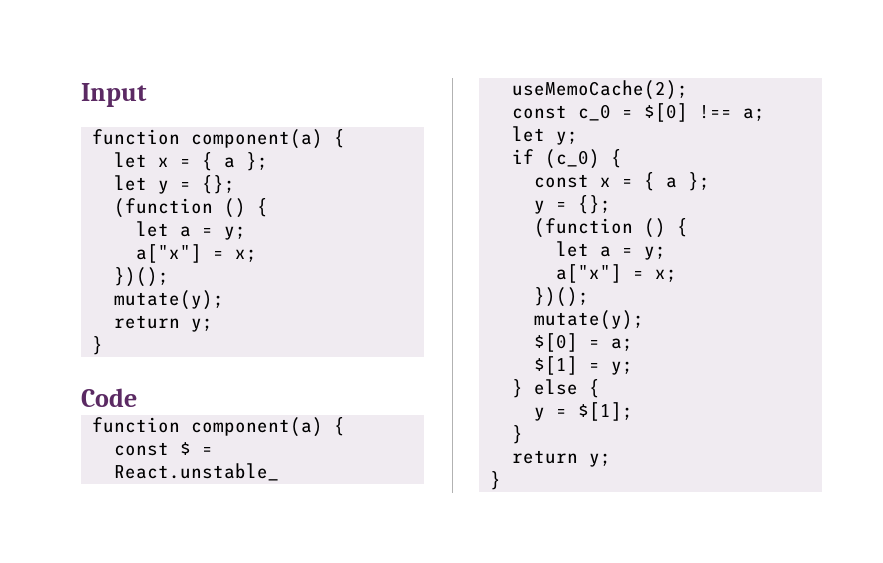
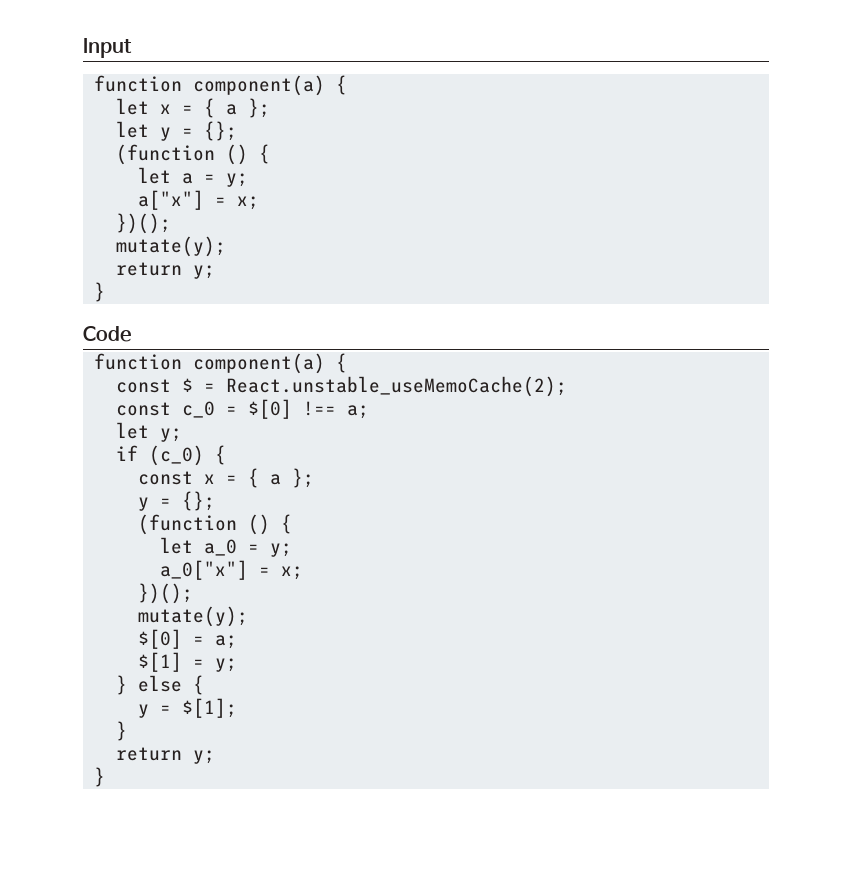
[600,246,667,260] [556,264,623,283] a = y; // a["x"] -> [204,539,293,557] [160,560,249,580] a_0 = y; // a_0["x"]

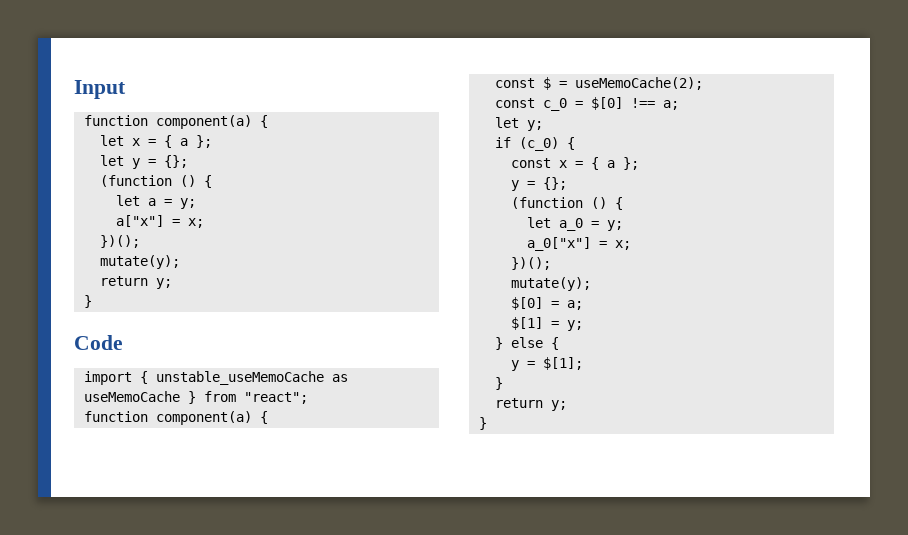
(131, 334) none -> [83,371,348,385] [83,391,308,404] // import { unstable_useMemoCache as useMemoCache } from "react";
[226,376,568,397] React.unstable_useMemoCache(2); -> [574,77,703,90] useMemoCache(2);

